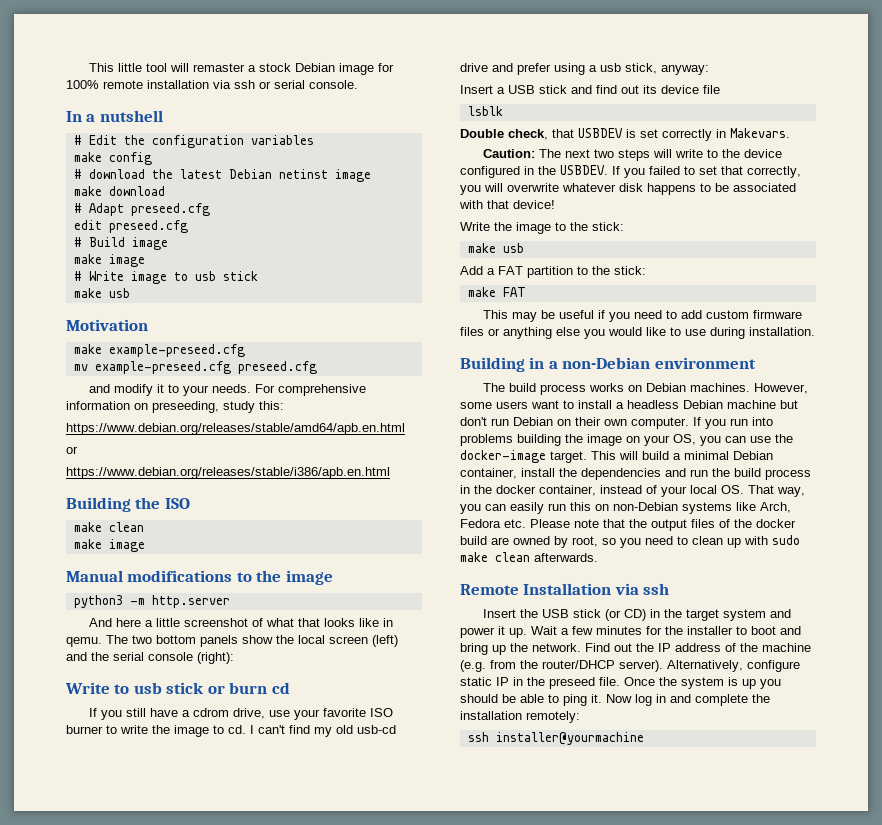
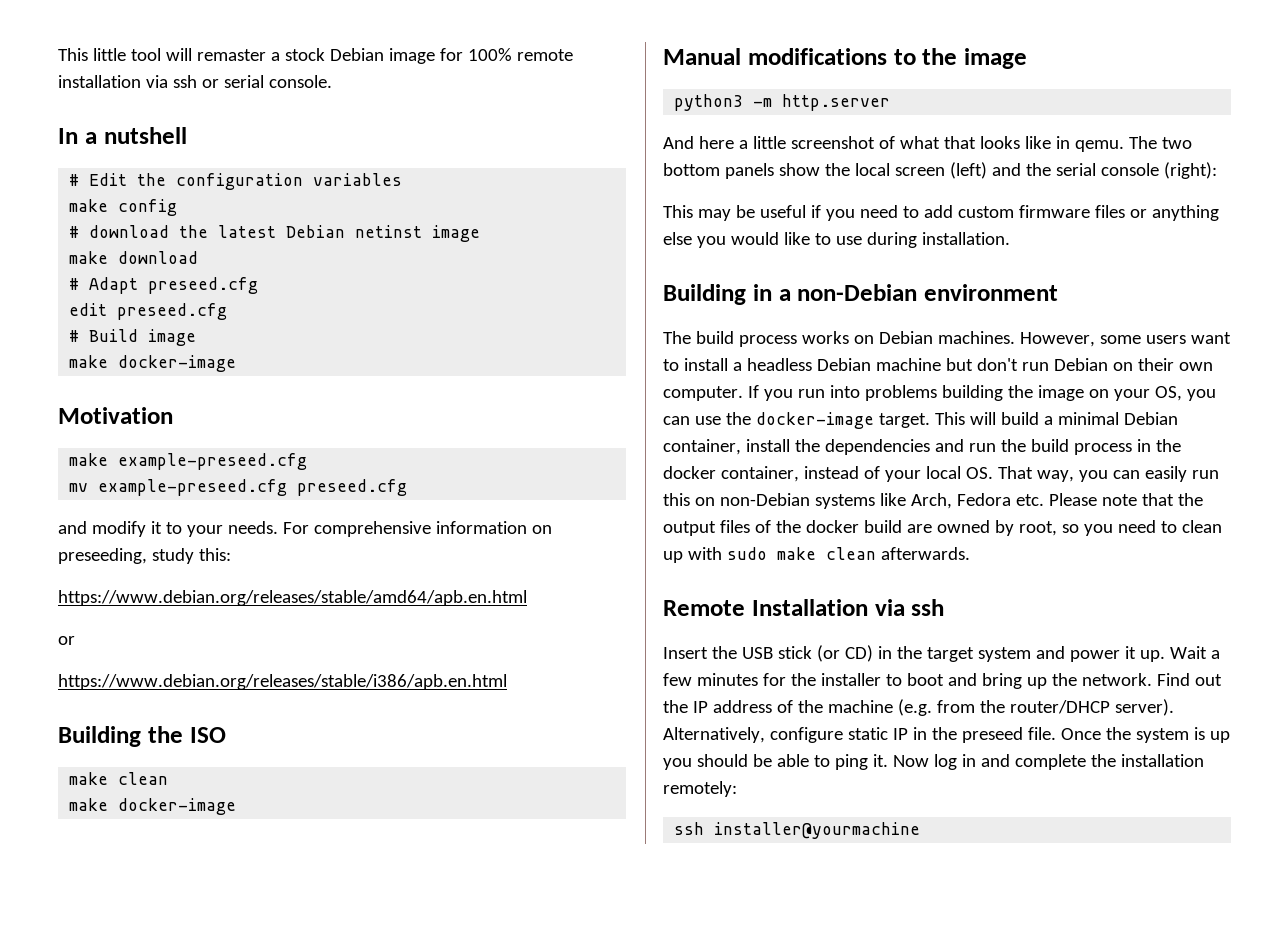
[108,254,145,267] [73,271,258,284] [73,288,130,298] image // # Write image to usb stick // make usb -> [118,355,237,372] docker-image
[108,539,145,552] image -> [118,798,237,815] docker-image
[65,682,290,694] [89,708,394,720] [66,725,396,737] [460,63,709,75] [460,85,720,94] [467,106,503,116] [460,128,790,141] [483,149,783,161] [460,165,801,178] [460,183,796,195] [459,200,555,209] [460,222,624,234] [467,243,524,253] [460,266,646,278] [467,287,526,297] // Write to usb stick or burn cd // If you still have a cdrom drive, use your favorite ISO burner to write the image to cd. I can't find my old usb-cd drive and prefer using a usb stick, anyway: // Insert a USB stick and find out its device file // lsblk // Double check, that USBDEV is set correctly in Makevars. // Caution: The next two steps will write to the device configured in the USBDEV. If you failed to set that correctly, you will overwrite whatever disk happens to be associated with that device! // Write the image to the stick: // make usb // Add a FAT partition to the stick: // make FAT -> (1217, 170) none

